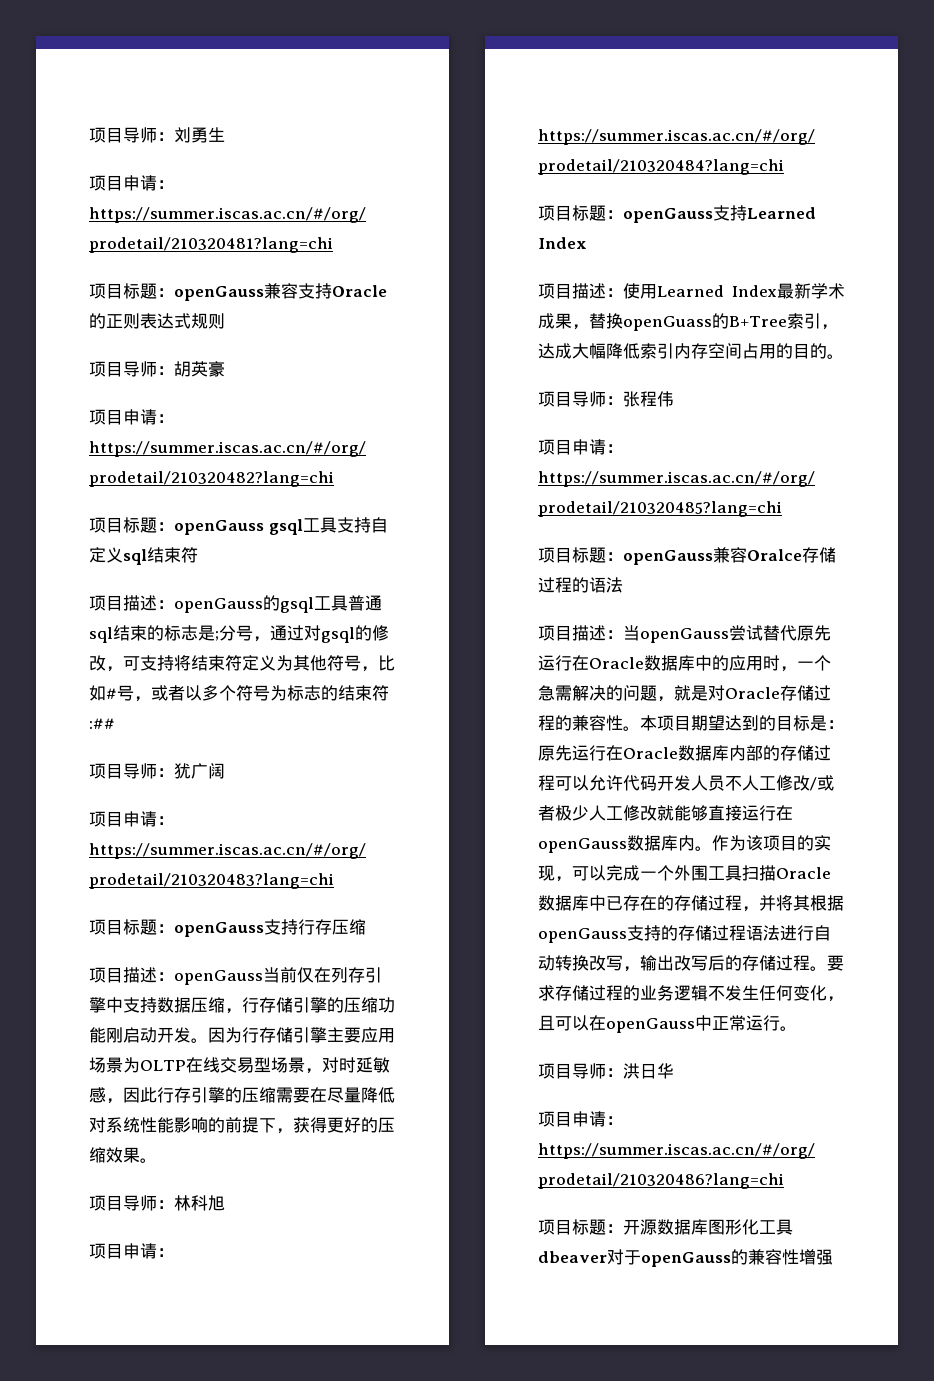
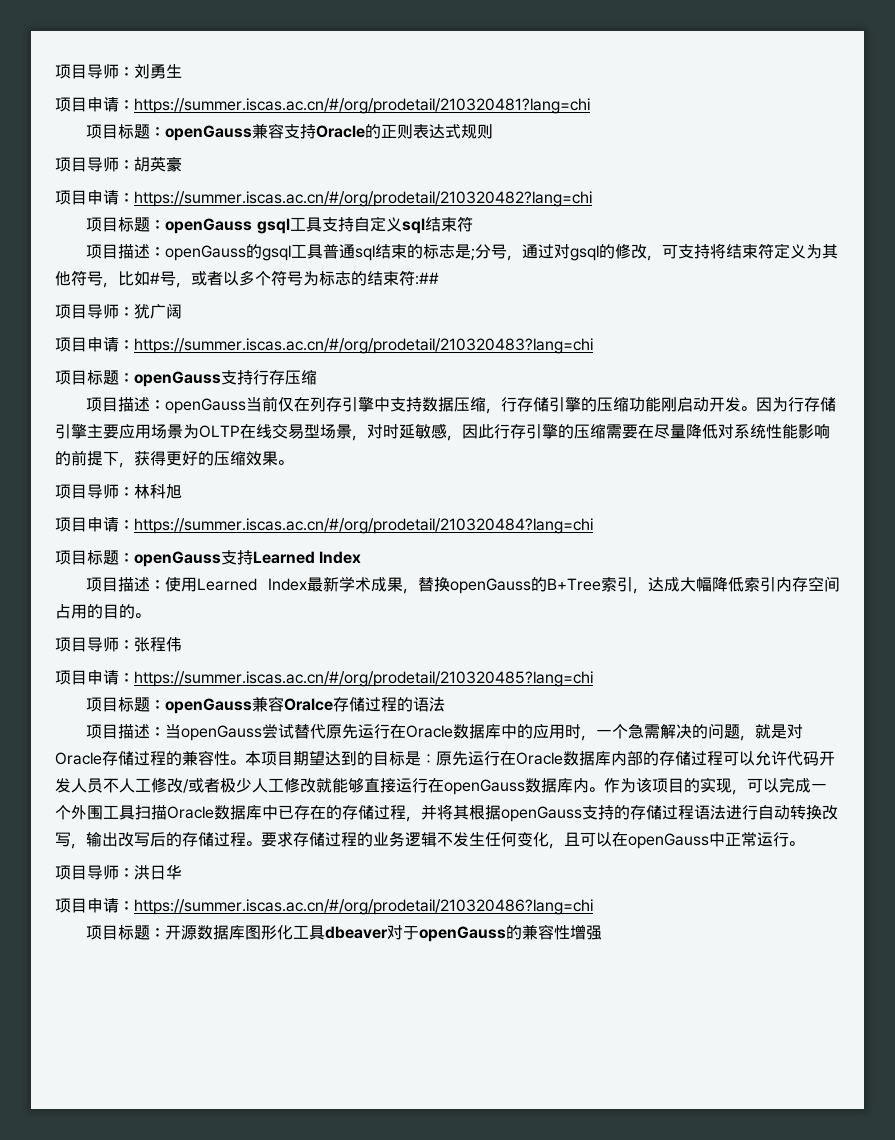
[623,316,712,331] openGuass -> [449,578,531,594] openGauss

